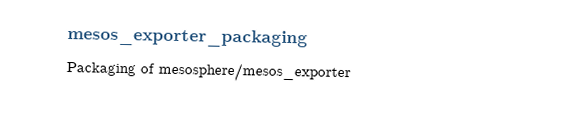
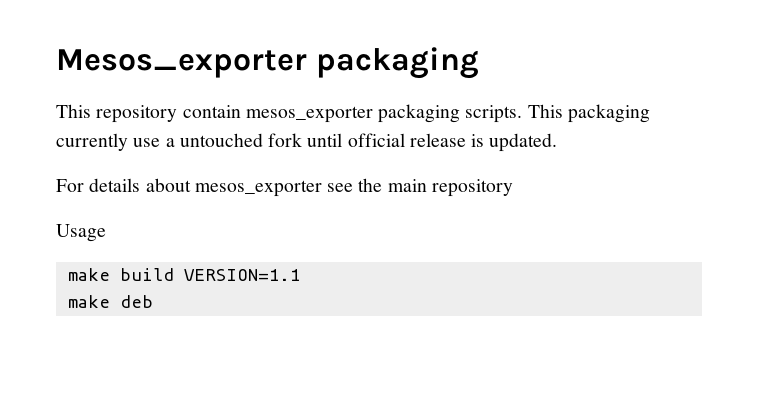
[67,26,308,49] [66,61,351,84] mesos_exporter_packaging // Packaging of mesosphere/mesos_exporter -> [56,47,479,79] [56,104,650,123] [56,133,558,152] [56,178,513,197] [56,224,106,242] [67,268,300,281] [67,295,153,308] Mesos_exporter packaging // This repository contain mesos_exporter packaging scripts. This packaging currently use a untouched fork until official release is updated. // For details about mesos_exporter see the main repository // Usage // make build VERSION=1.1 // make deb

